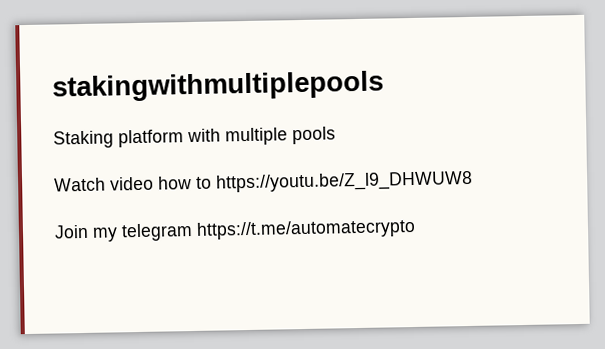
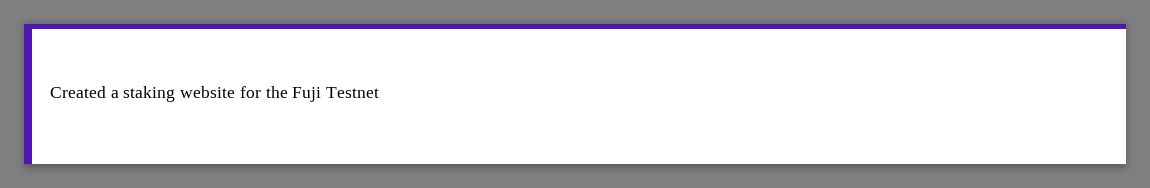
[52,70,384,103] [53,126,336,149] [54,170,473,193] [54,218,416,242] stakingwithmultiplepools // Staking platform with multiple pools // Watch video how to https://youtu.be/Z_l9_DHWUW8 // Join my telegram https://t.me/automatecrypto -> [50,86,380,102] Created a staking website for the Fuji Testnet

